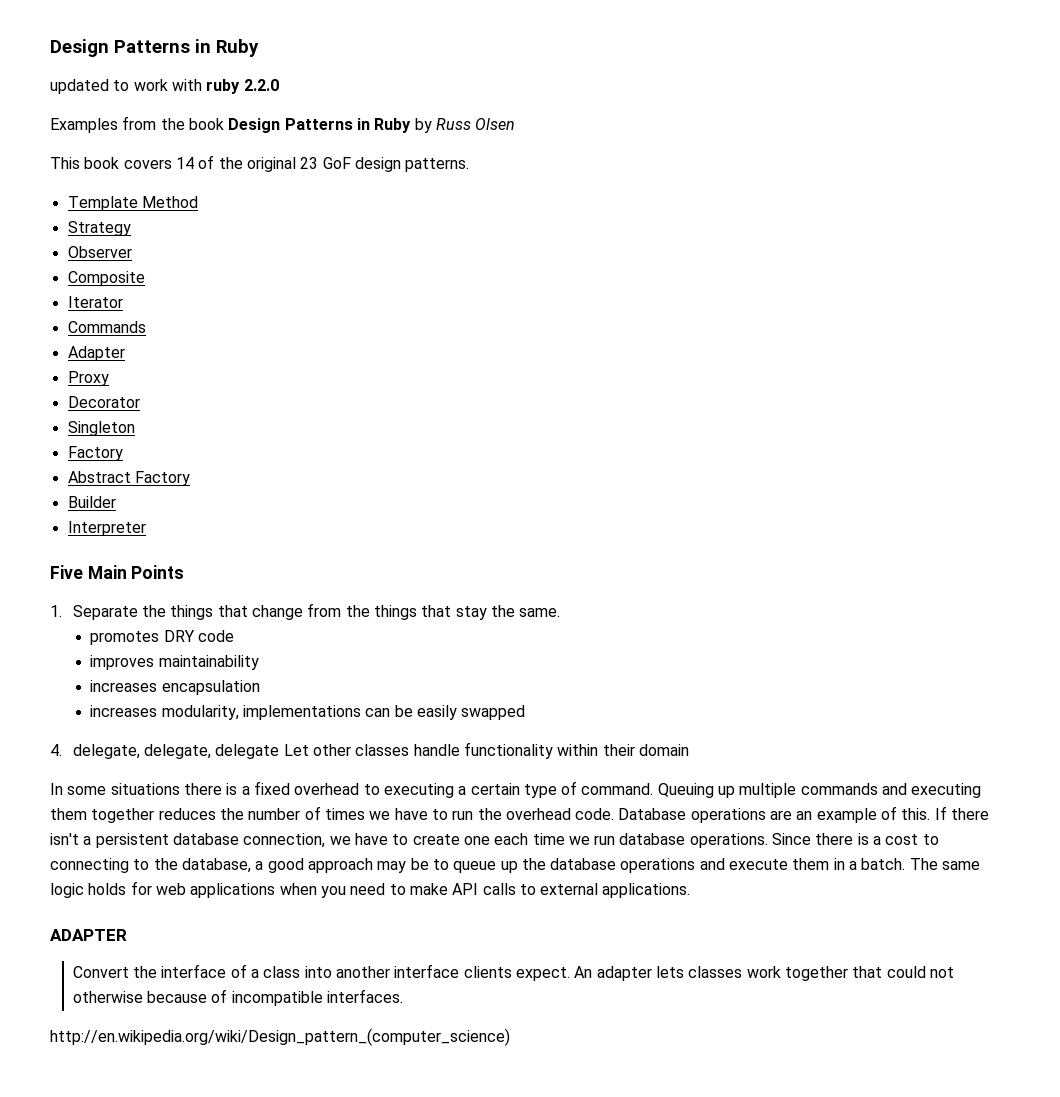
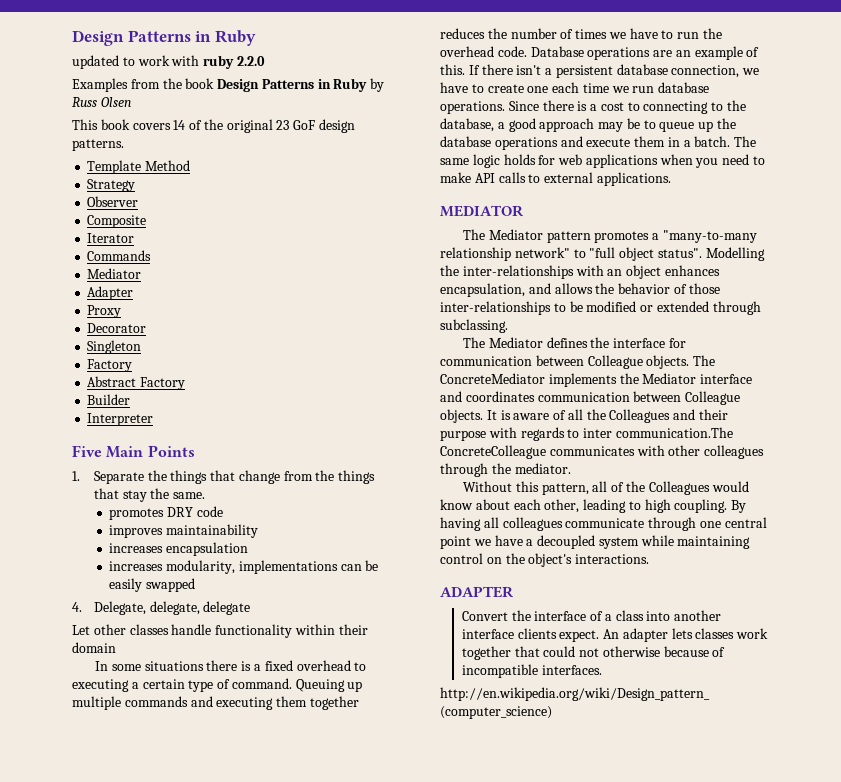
(146, 327) none -> [87,268,142,279] // Mediator
[72,744,140,759] delegate, -> [93,601,146,615] Delegate,
(280, 751) none -> (251, 608) //
(691, 890) none -> [440,205,523,217] [463,229,758,243] [440,247,765,261] [440,265,720,279] [440,283,720,297] [440,301,761,315] [440,319,508,333] [463,337,687,348] [440,355,716,369] [440,373,753,387] [440,391,741,405] [440,409,729,423] [440,427,733,441] [440,445,765,459] [440,463,571,477] [463,481,749,495] [440,499,747,513] [440,517,767,531] [440,535,751,549] [440,553,650,567] // MEDIATOR // The Mediator pattern promotes a "many-to-many relationship network" to "full object status". Modelling the inter-relationships with an object enhances encapsulation, and allows the behavior of those inter-relationships to be modified or extended through subclassing. // The Mediator defines the interface for communication between Colleague objects. The ConcreteMediator implements the Mediator interface and coordinates communication between Colleague objects. It is aware of all the Colleagues and their purpose with regards to inter communication.The ConcreteColleague communicates with other colleagues through the mediator. // Without this pattern, all of the Colleagues would know about each other, leading to high coupling. By having all colleagues communicate through one central point we have a decoupled system while maintaining control on the object's interactions.

